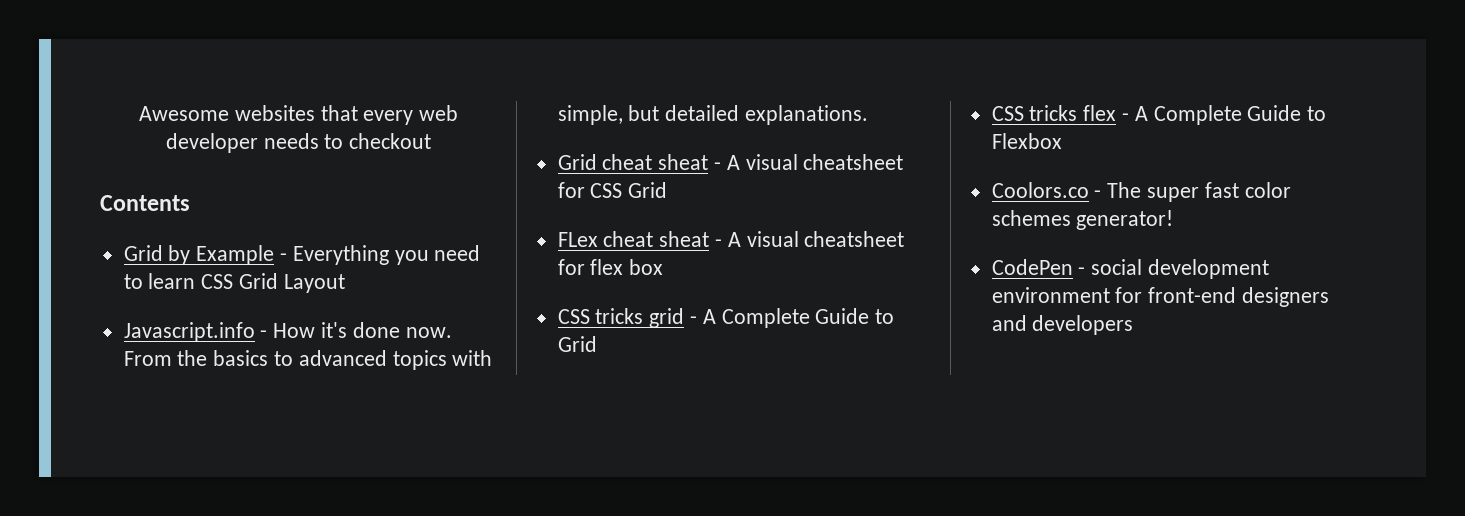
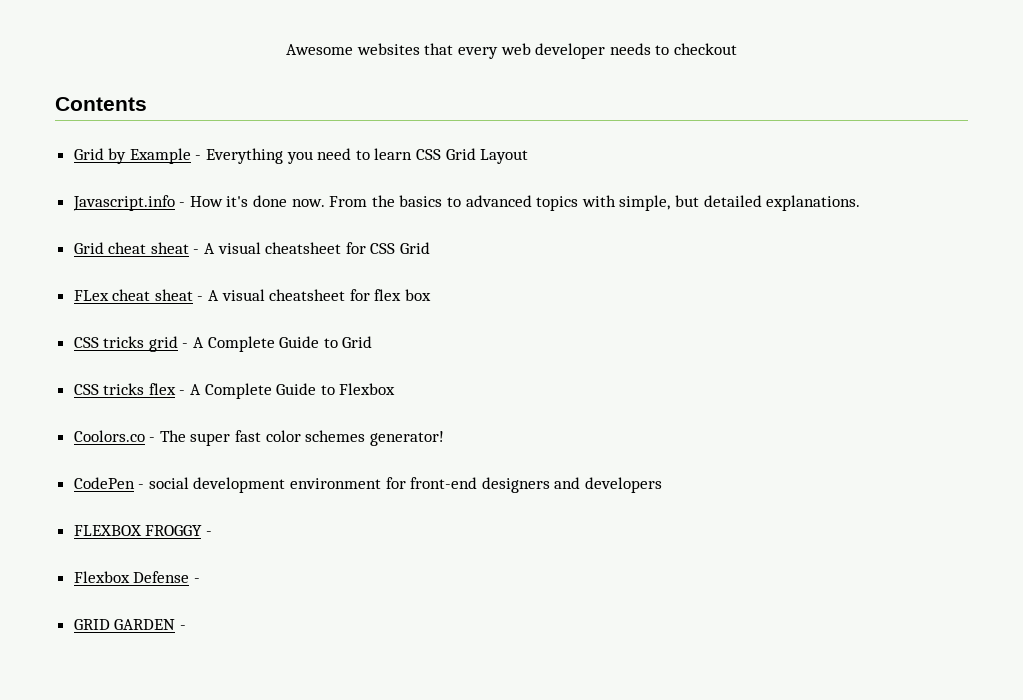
(1134, 325) none -> [73,525,212,536] [73,571,200,583] [73,619,186,630] // FLEXBOX FROGGY - // Flexbox Defense - // GRID GARDEN -

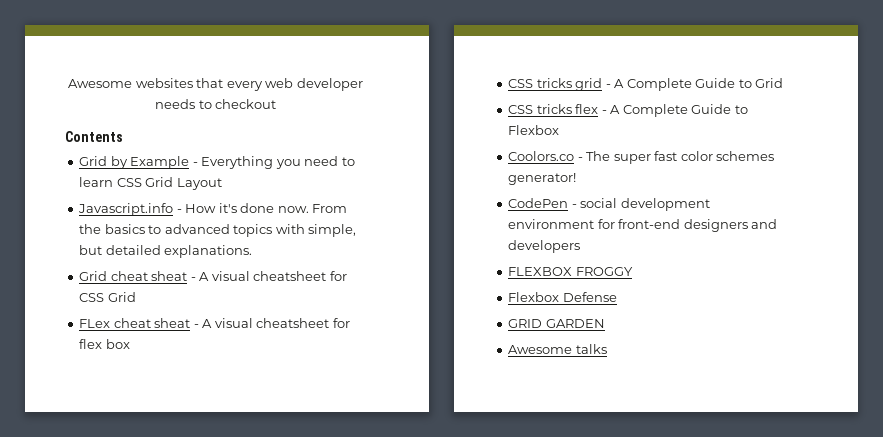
[205,531,212,536] - -> (633, 271) none
[193,578,200,583] - -> (617, 297) none
[179,625,186,630] - -> [508,344,607,354] // Awesome talks

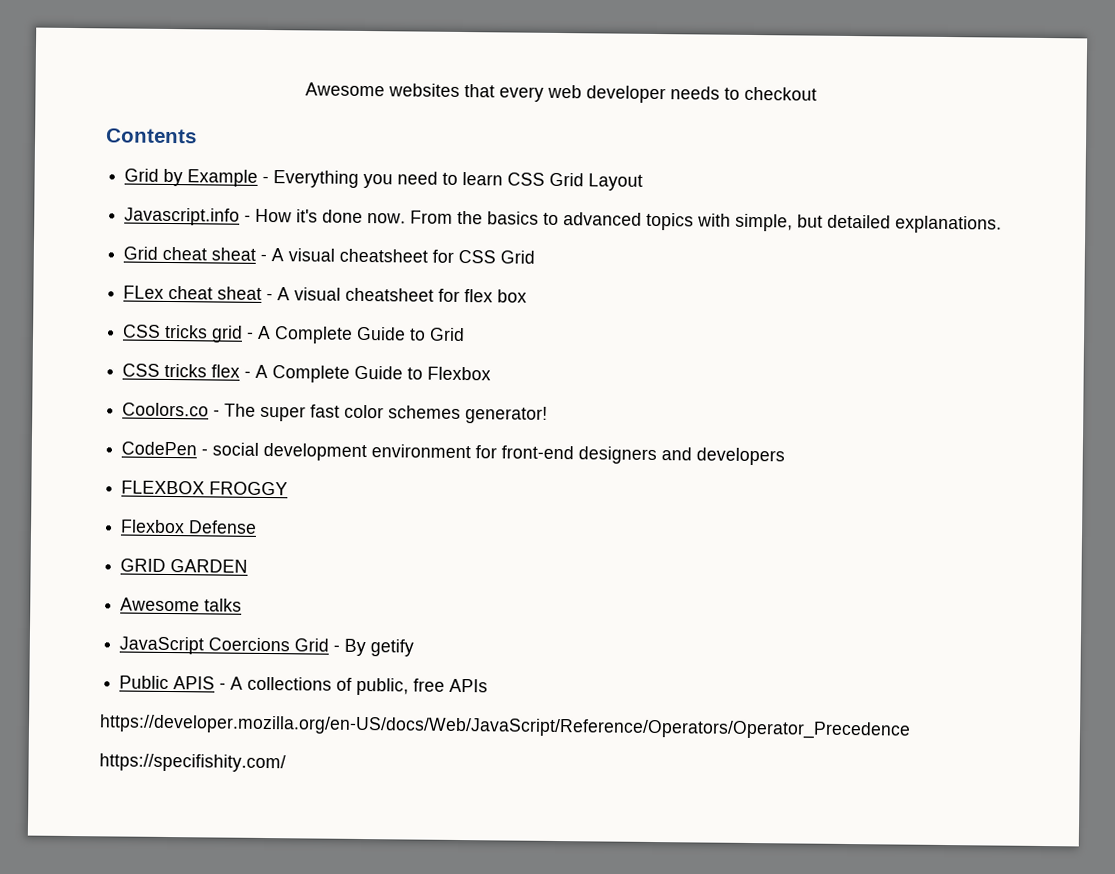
(607, 349) none -> [119,636,415,657] [119,675,489,696] [99,714,911,740] [99,753,286,773] // JavaScript Coercions Grid - By getify // Public APIS - A collections of public, free APIs // https://developer.mozilla.org/en-US/docs/Web/JavaScript/Reference/Operators/Operator_Precedence // https://specifishity.com/

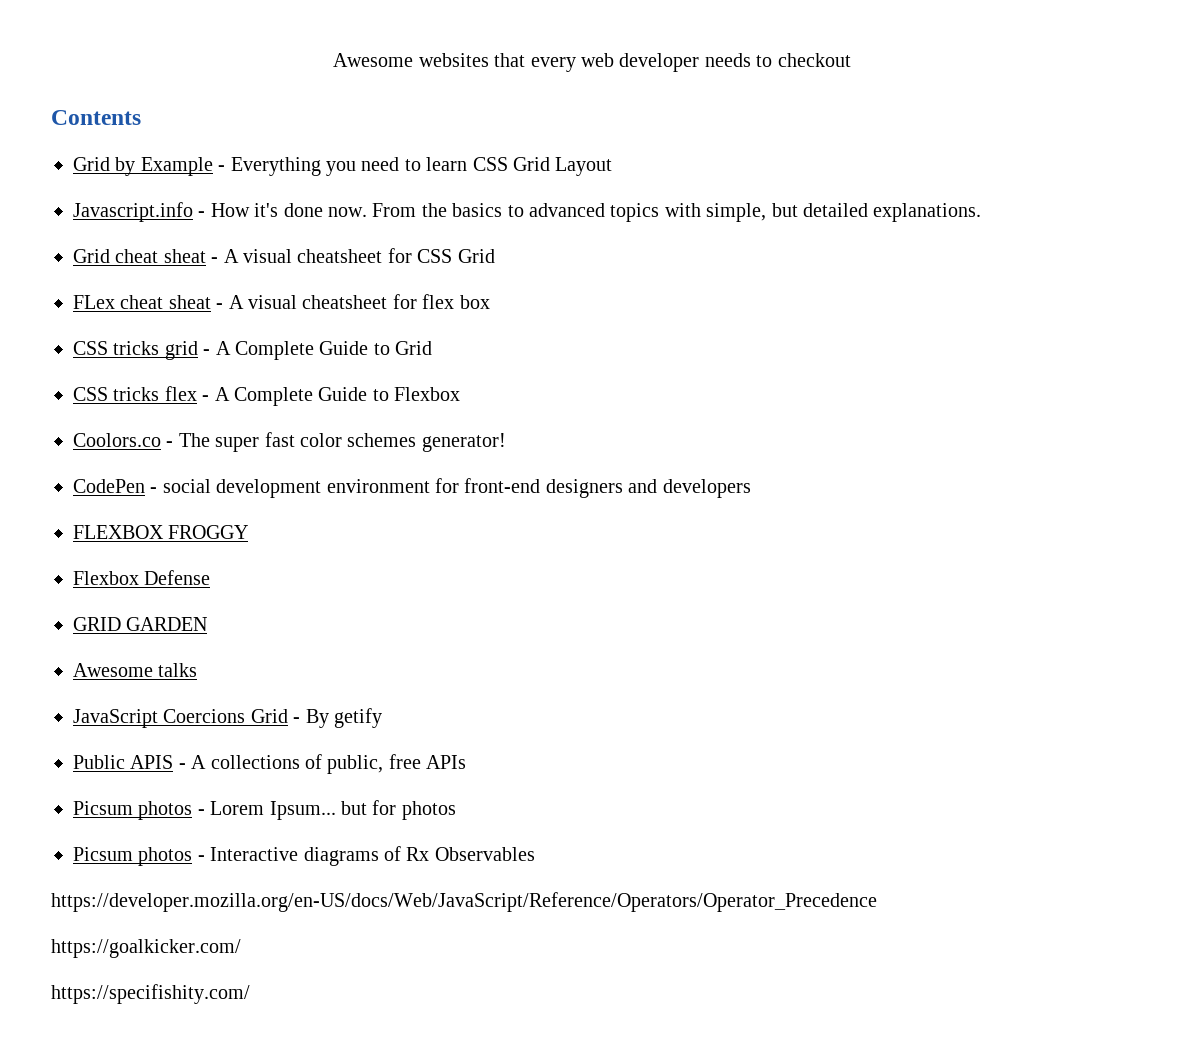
(489, 685) none -> [73,800,456,820] [73,846,535,866] // Picsum photos - Lorem Ipsum... but for photos // Picsum photos - Interactive diagrams of Rx Observables
(911, 727) none -> [51,939,241,958] // https://goalkicker.com/

